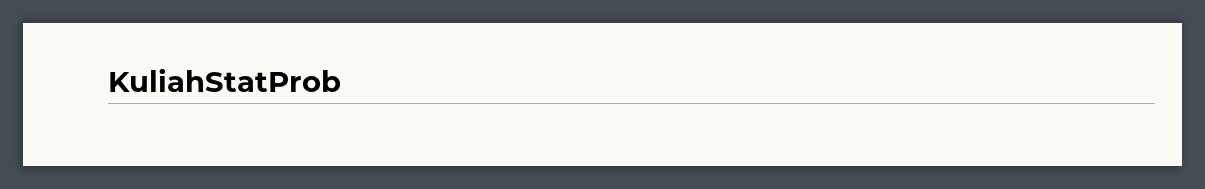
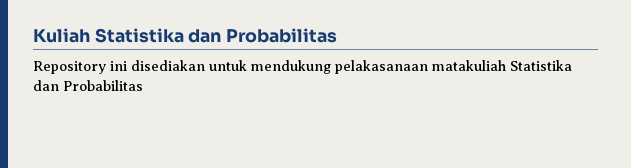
[108,68,341,92] KuliahStatProb -> [33,28,338,43] [33,60,572,74] [33,80,143,91] Kuliah Statistika dan Probabilitas // Repository ini disediakan untuk mendukung pelakasanaan matakuliah Statistika dan Probabilitas

